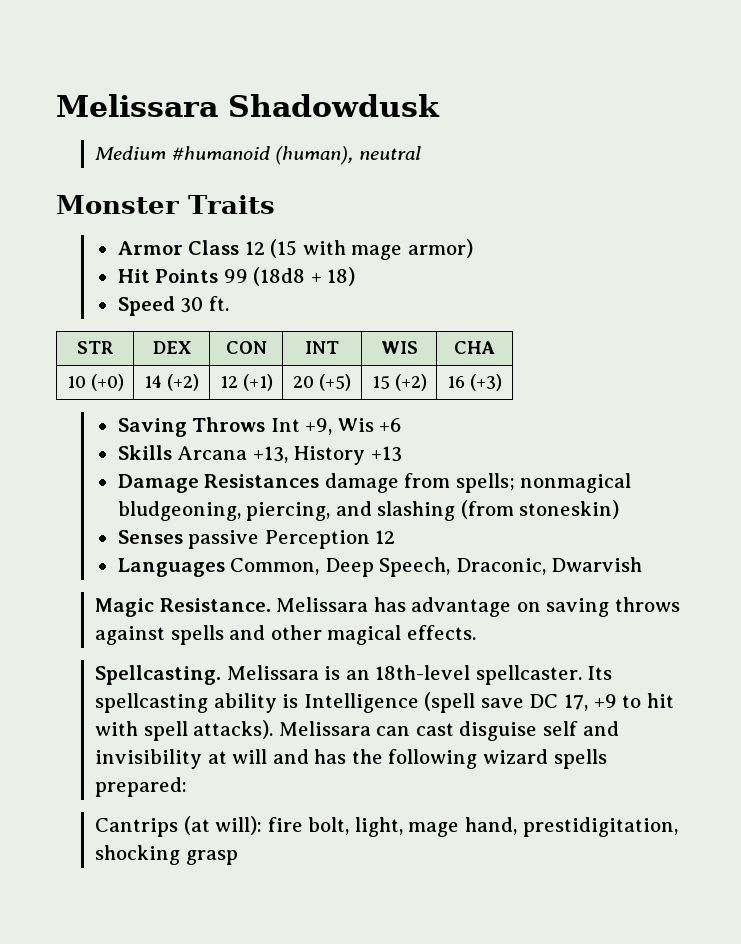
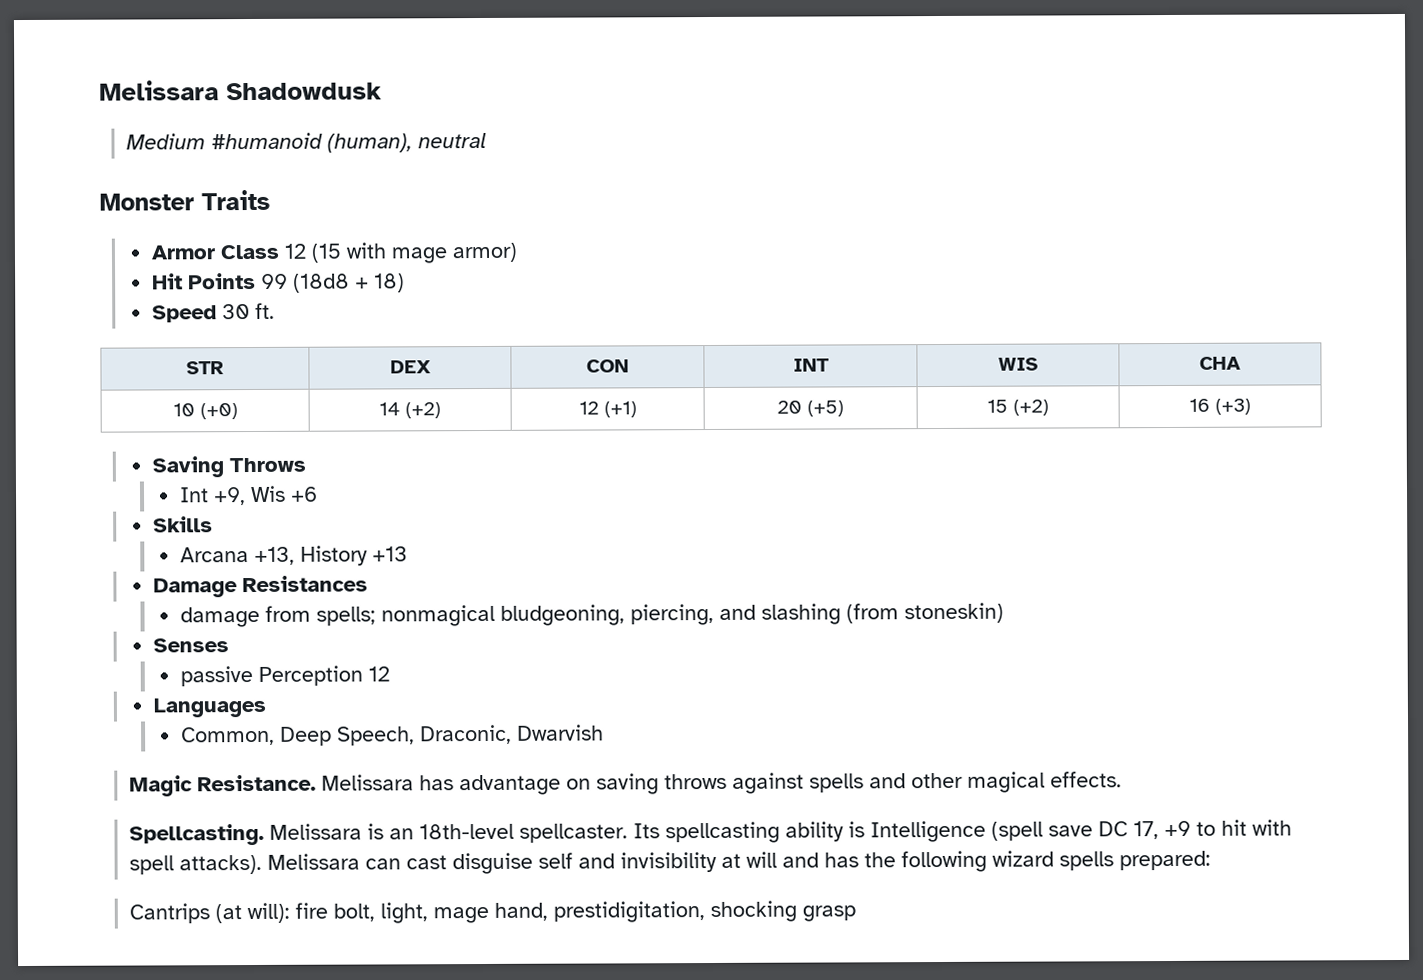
(266, 424) none -> (306, 465) //
(172, 452) none -> (213, 524) //
(320, 481) none -> (368, 584) //
(183, 537) none -> (229, 645) //
(225, 567) none -> (266, 707) //

